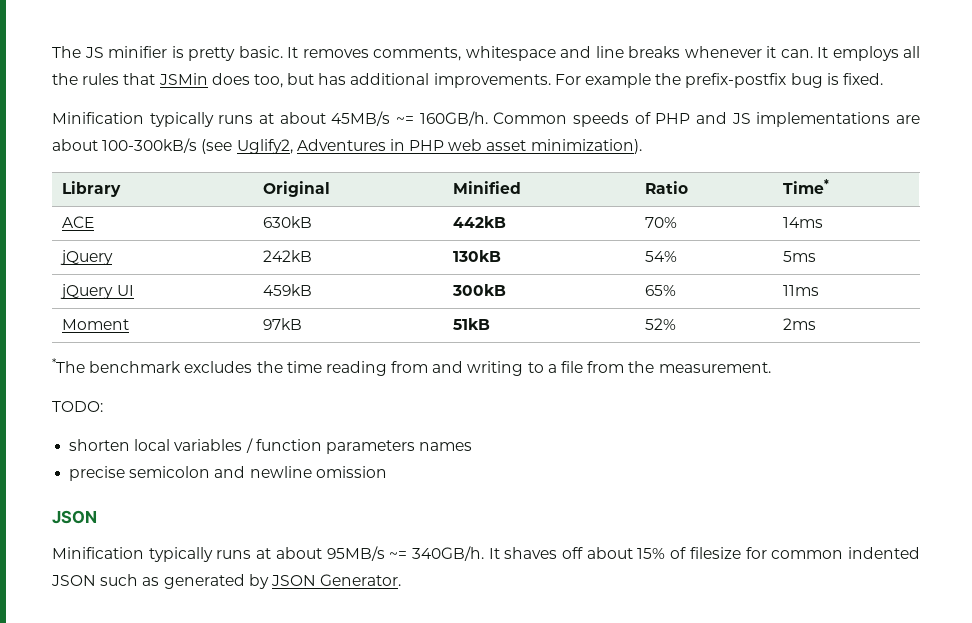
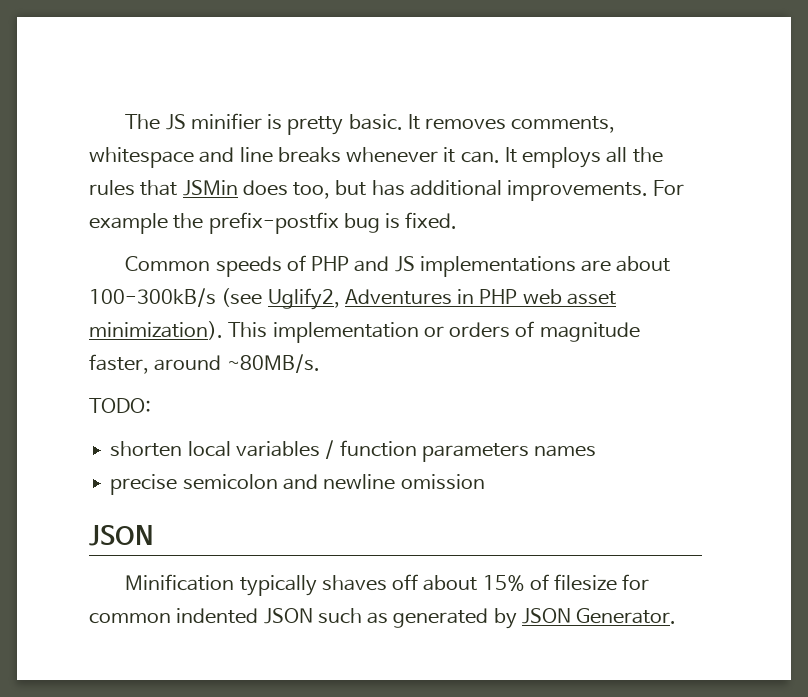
[52,111,488,127] Minification typically runs at about 45MB/s ~= 160GB/h. -> (458, 220) none
[62,181,122,197] [263,181,331,197] [453,181,522,194] [645,181,689,194] [783,179,830,194] [62,216,95,228] [263,216,313,228] [453,216,507,228] [645,217,678,228] [783,217,824,228] [60,250,114,265] [263,250,313,262] [453,250,502,262] [645,251,678,262] [783,251,817,262] [60,284,134,299] [263,284,313,296] [452,284,507,296] [645,285,677,296] [783,285,820,296] [62,319,130,330] [263,318,303,330] [453,318,491,330] [645,318,677,330] [783,318,817,330] [52,358,771,376] // Library | Original | Minified | Ratio | Time* // ACE | 630kB | 442kB | 70% | 14ms // jQuery | 242kB | 130kB | 54% | 5ms // jQuery UI | 459kB | 300kB | 65% | 11ms // Moment | 97kB | 51kB | 52% | 2ms // *The benchmark excludes the time reading from and writing to a file from the measurement. -> [228,321,640,343] [89,354,320,374] This implementation or orders of magnitude faster, around ~80MB/s.
[216,546,500,561] runs at about 95MB/s ~= 340GB/h. It -> (317, 585) none

